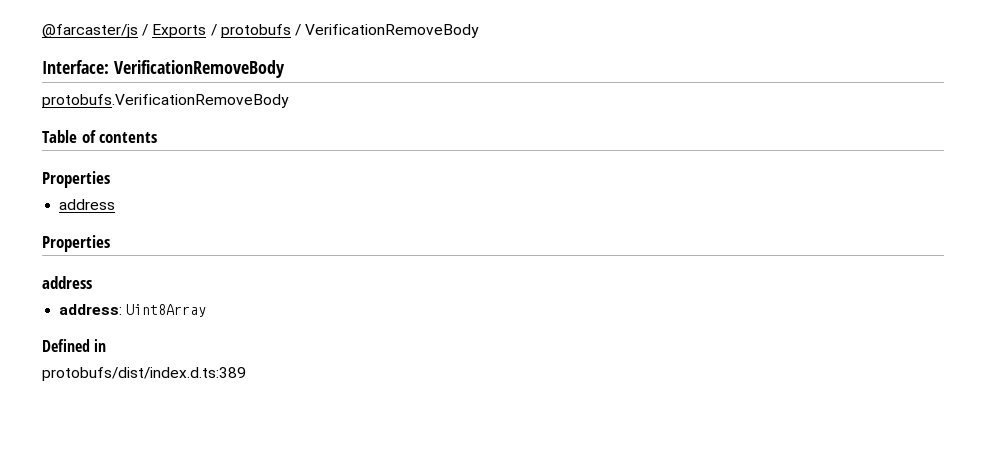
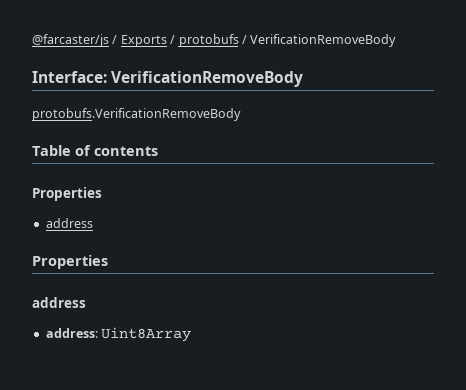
[42,339,107,352] [42,367,246,381] // Defined in // protobufs/dist/index.d.ts:389 -> (192, 334) none

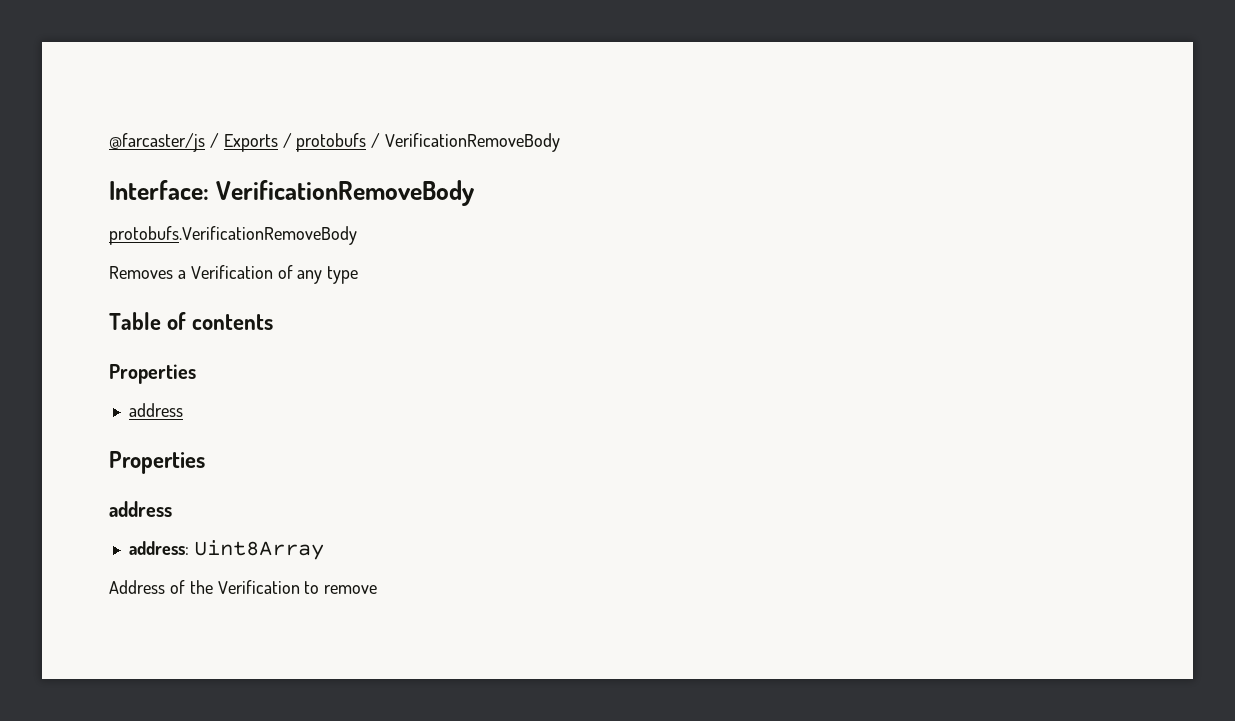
(241, 114) none -> [109,265,359,284] // Removes a Verification of any type
(192, 334) none -> [109,580,378,594] // Address of the Verification to remove

